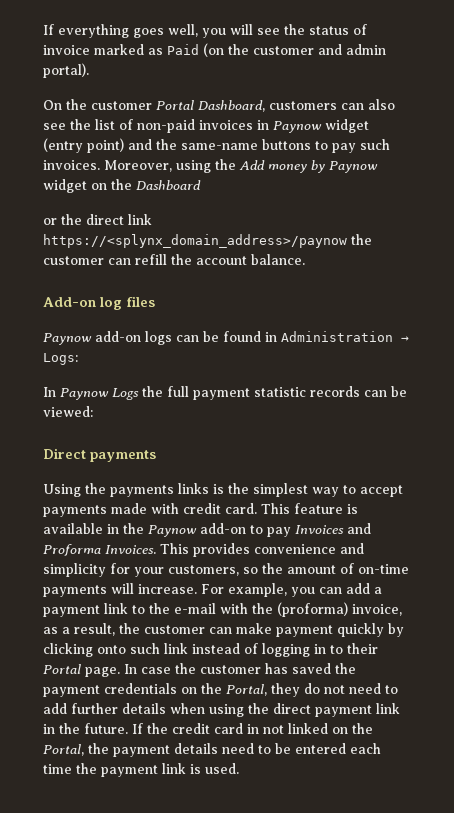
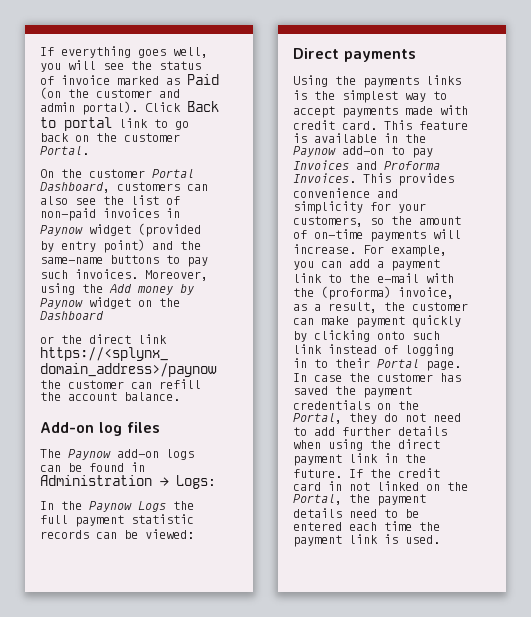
(89, 70) none -> [145,101,219,112] [40,117,189,131] [40,133,180,142] [40,146,89,155] Click Back to portal link to go back on the customer Portal.
[43,138,83,153] (entry -> [138,223,201,237] [40,241,96,252] (provided by entry
(155, 301) none -> [40,449,61,458] The
(56, 392) none -> [61,501,82,510] the

